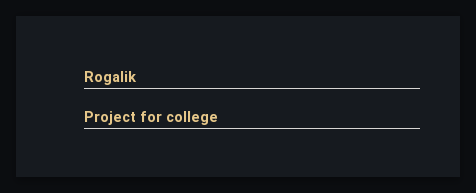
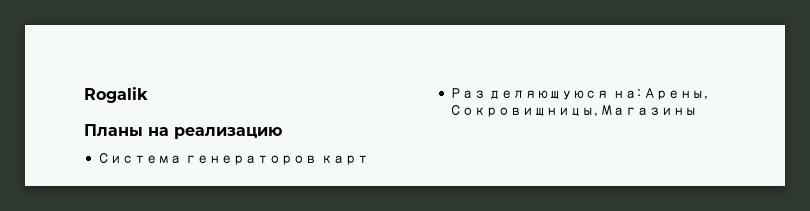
[84,111,218,125] Project for college -> [84,124,282,139] [97,153,369,165] [449,88,708,100] [449,105,698,117] Планы на реализацию // Система генераторов карт // Раз деляющуюся на: Арены, Сокровищницы, Магазины

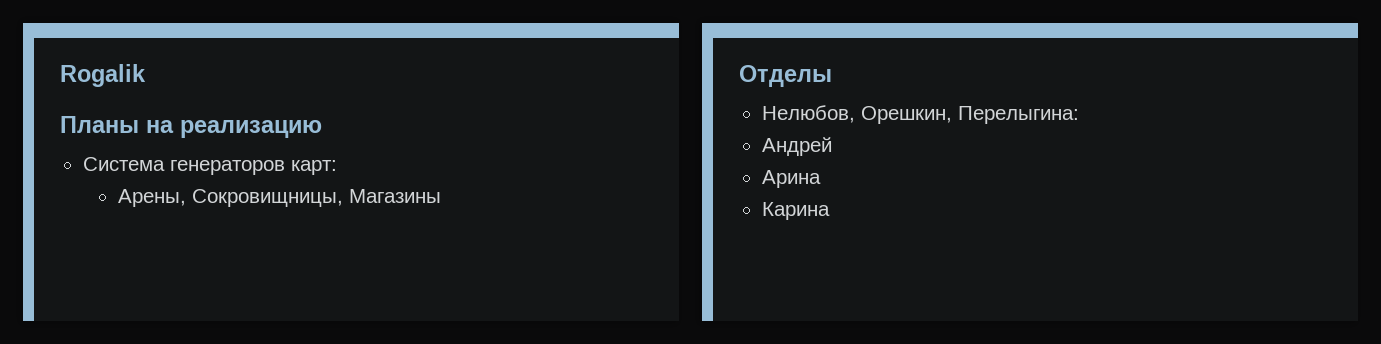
[320,155,369,165] [449,88,641,100] карт // Раз деляющуюся на: -> [290,160,337,175] карт: //
(698, 110) none -> [739,65,832,87] [761,105,1079,124] [761,137,832,156] [761,170,821,188] [761,202,830,220] // Отделы // Нелюбов, Орешкин, Перелыгина: // Андрей // Арина // Карина

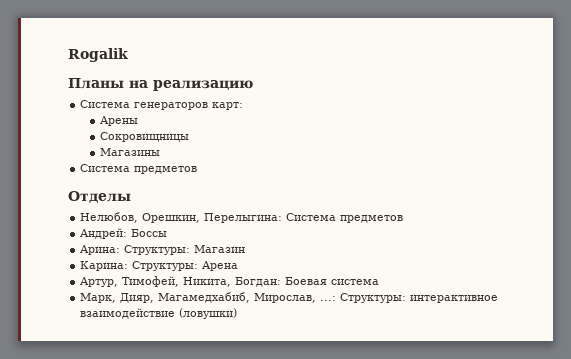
[117,189,343,207] Арены, Сокровищницы, -> [100,116,139,126] [100,132,190,142] Арены // Сокровищницы //
(441, 196) none -> [80,164,198,174] // Система предметов
[761,137,832,156] [761,170,821,188] [761,202,830,220] // Андрей // Арина // Карина -> [286,213,404,223] [80,228,168,239] [80,245,246,255] [80,261,239,271] [80,276,380,287] [80,292,499,303] [80,308,238,319] Система предметов // Андрей: Боссы // Арина: Структуры: Магазин // Карина: Структуры: Арена // Артур, Тимофей, Никита, Богдан: Боевая система // Марк, Дияр, Магамедхабиб, Мирослав, ...: Структуры: интерактивное взаимодействие (ловушки)

